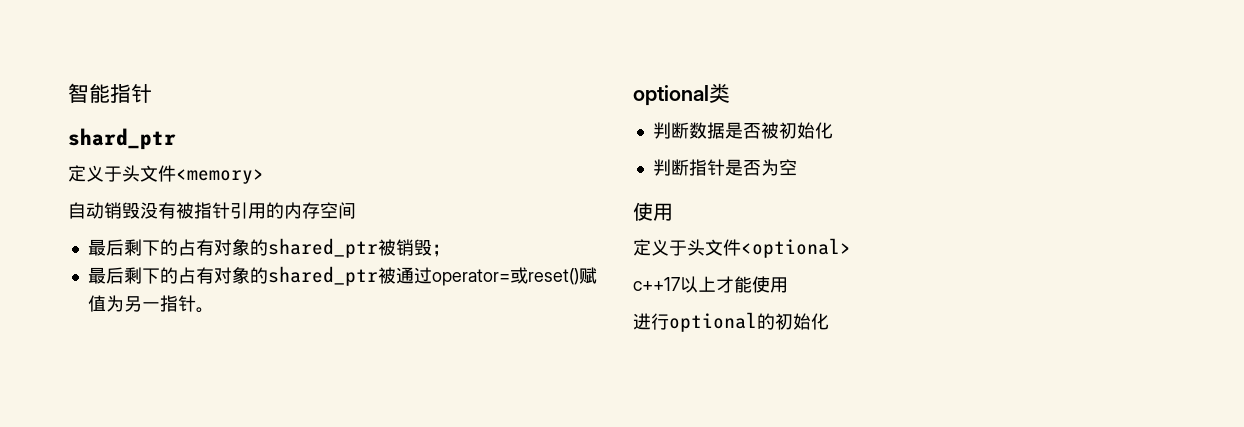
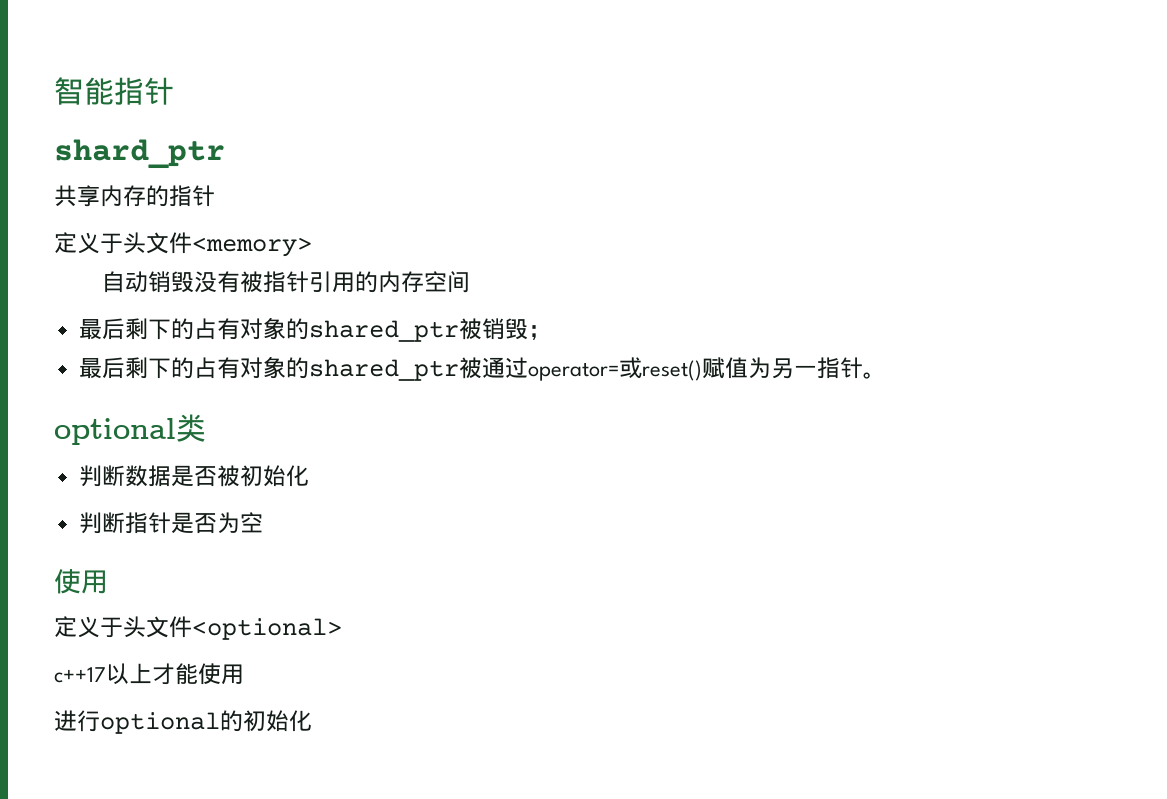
(176, 139) none -> [54,185,215,207] // 共享内存的指针

